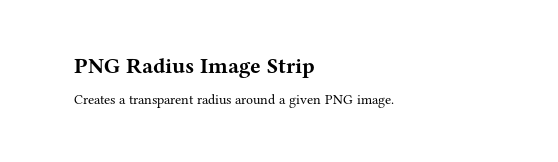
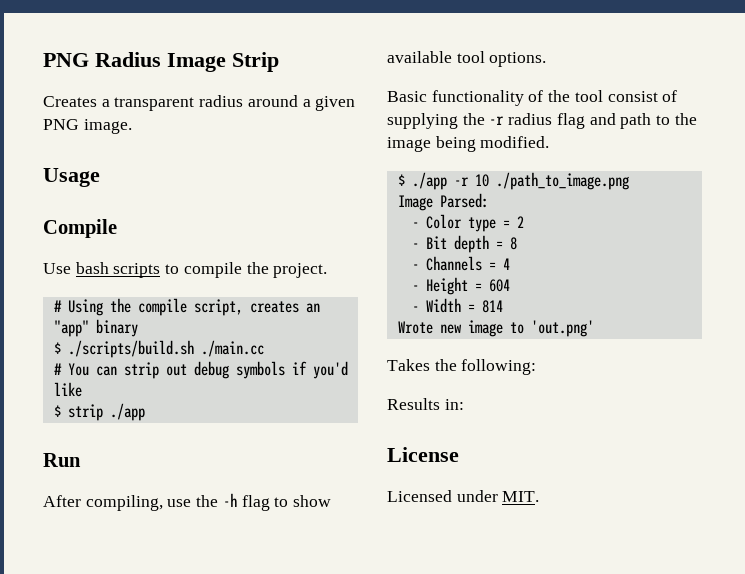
(394, 101) none -> [43,168,100,187] [43,219,117,238] [43,262,328,278] [53,298,320,316] [53,319,138,337] [53,340,264,358] [53,361,348,379] [53,382,82,397] [53,403,145,421] [43,453,81,467] [43,493,332,511] [387,51,547,67] [387,90,678,106] [387,113,697,129] [387,136,550,152] [397,172,629,190] [397,193,489,211] [411,214,524,232] [411,235,517,253] [411,256,510,271] [411,277,510,295] [411,298,503,313] [397,320,594,337] [387,359,537,375] [387,398,464,410] [387,447,459,462] [387,490,540,502] // Usage // Compile // Use bash scripts to compile the project. // # Using the compile script, creates an "app" binary // $ ./scripts/build.sh ./main.cc // # You can strip out debug symbols if you'd like // $ strip ./app // Run // After compiling, use the -h flag to show available tool options. // Basic functionality of the tool consist of supplying the -r radius flag and path to the image being modified. // $ ./app -r 10 ./path_to_image.png // Image Parsed: // - Color type = 2 // - Bit depth = 8 // - Channels = 4 // - Height = 604 // - Width = 814 // Wrote new image to 'out.png' // Takes the following: // Results in: // License // Licensed under MIT.

